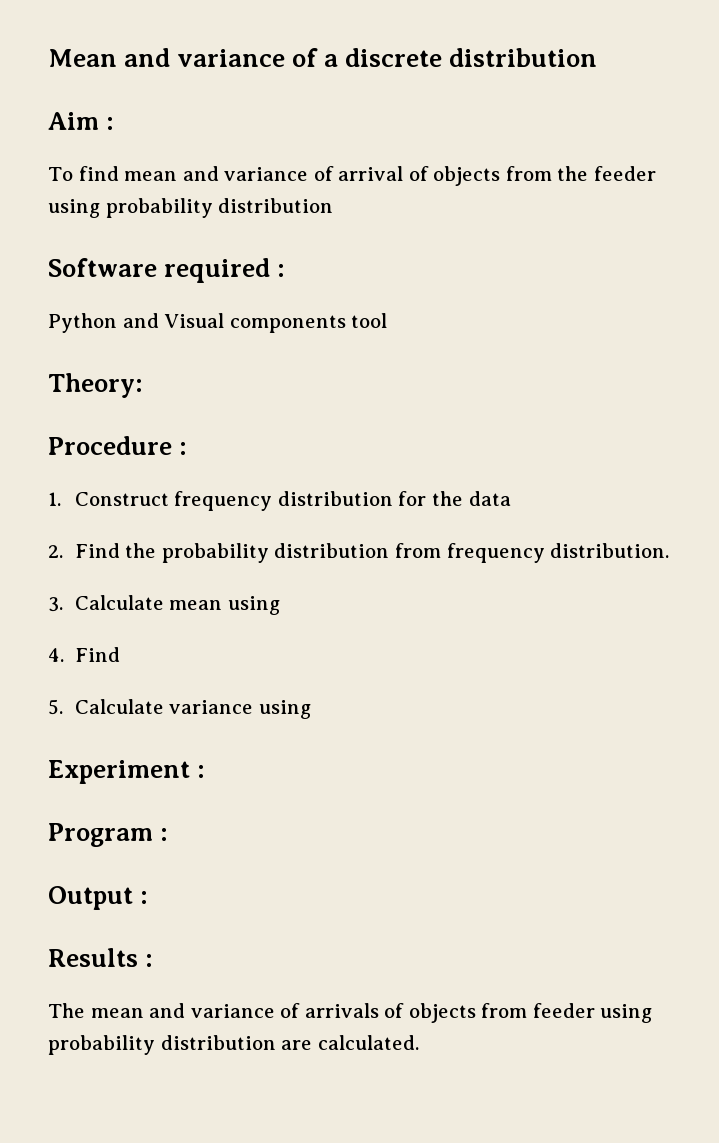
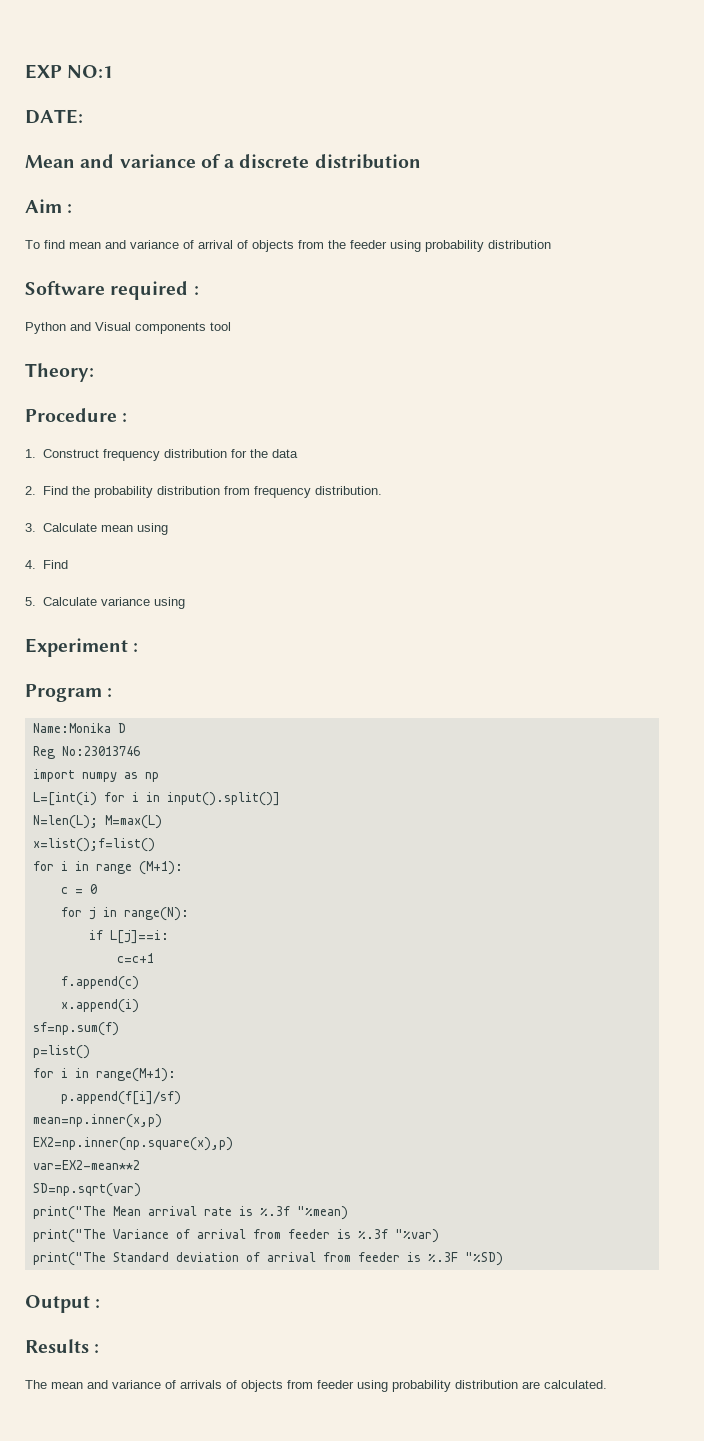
(48, 58) none -> [25,64,114,79] [25,109,83,124] EXP NO:1 // DATE: //
(169, 834) none -> [32,723,126,733] [32,746,140,759] [32,769,159,782] [32,792,280,806] [32,815,162,829] [32,838,155,852] [32,861,183,875] [60,884,97,894] [60,907,189,921] [88,930,169,944] [116,953,154,963] [60,976,139,990] [60,999,139,1013] [32,1022,119,1036] [32,1045,90,1059] [32,1068,176,1082] [60,1091,181,1105] [32,1114,162,1128] [32,1137,233,1151] [32,1160,140,1170] [32,1183,141,1197] [32,1206,348,1220] [32,1229,439,1243] [32,1252,503,1266] // Name:Monika D // Reg No:23013746 // import numpy as np // L=[int(i) for i in input().split()] // N=len(L); M=max(L) // x=list();f=list() // for i in range (M+1): // c = 0 // for j in range(N): // if L[j]==i: // c=c+1 // f.append(c) // x.append(i) // sf=np.sum(f) // p=list() // for i in range(M+1): // p.append(f[i]/sf) // mean=np.inner(x,p) // EX2=np.inner(np.square(x),p) // var=EX2-mean**2 // SD=np.sqrt(var) // print("The Mean arrival rate is %.3f "%mean) // print("The Variance of arrival from feeder is %.3f "%var) // print("The Standard deviation of arrival from feeder is %.3F "%SD)

